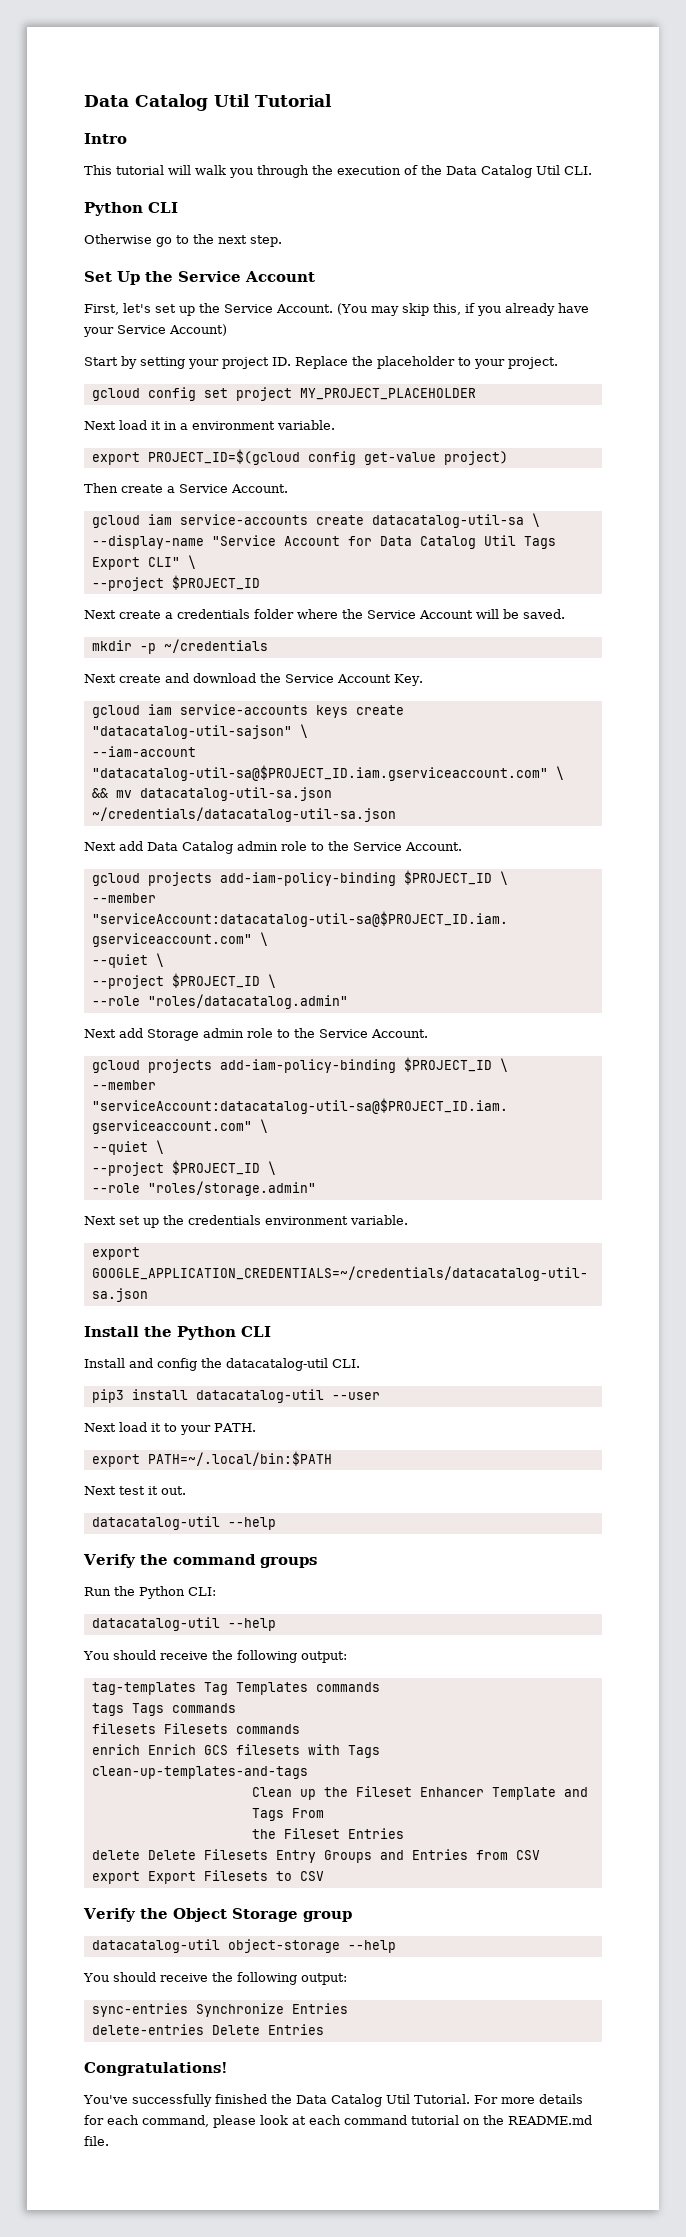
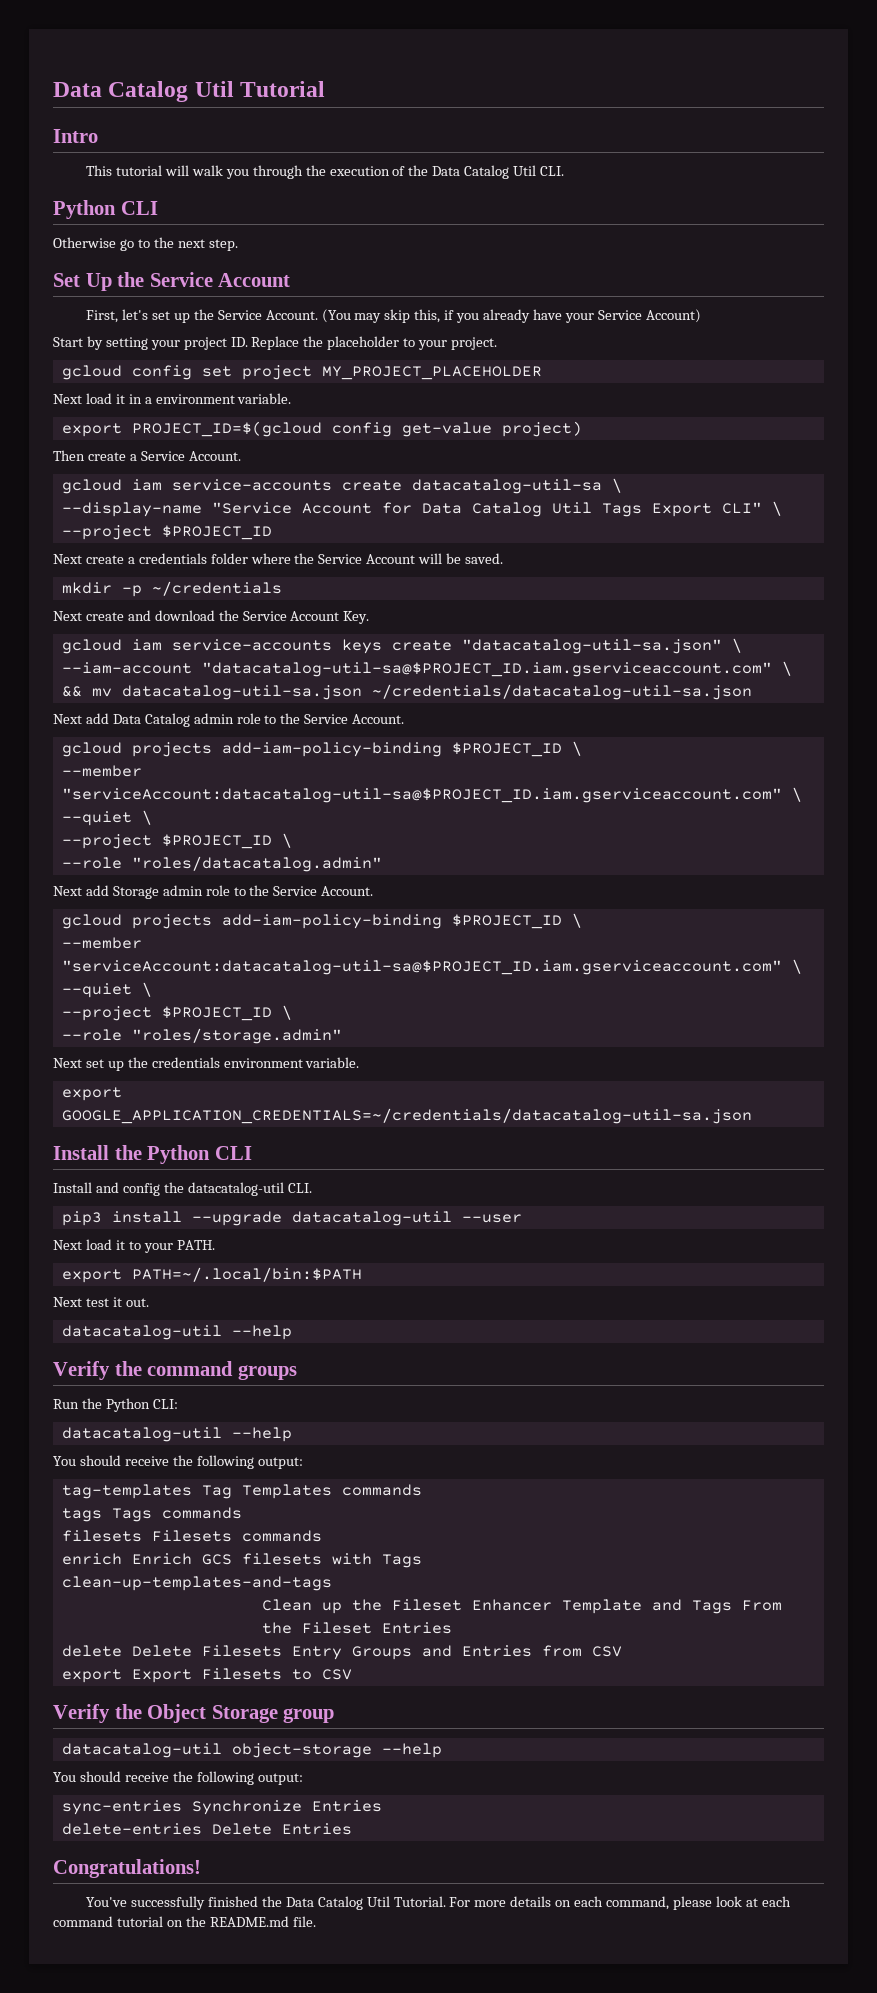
[91,725,292,739] "datacatalog-util-sajson" -> [461,639,722,654] "datacatalog-util-sa.json"
(188, 1394) none -> [191,1211,282,1226] --upgrade
[84,2115,104,2125] for -> [555,1900,572,1907] on

